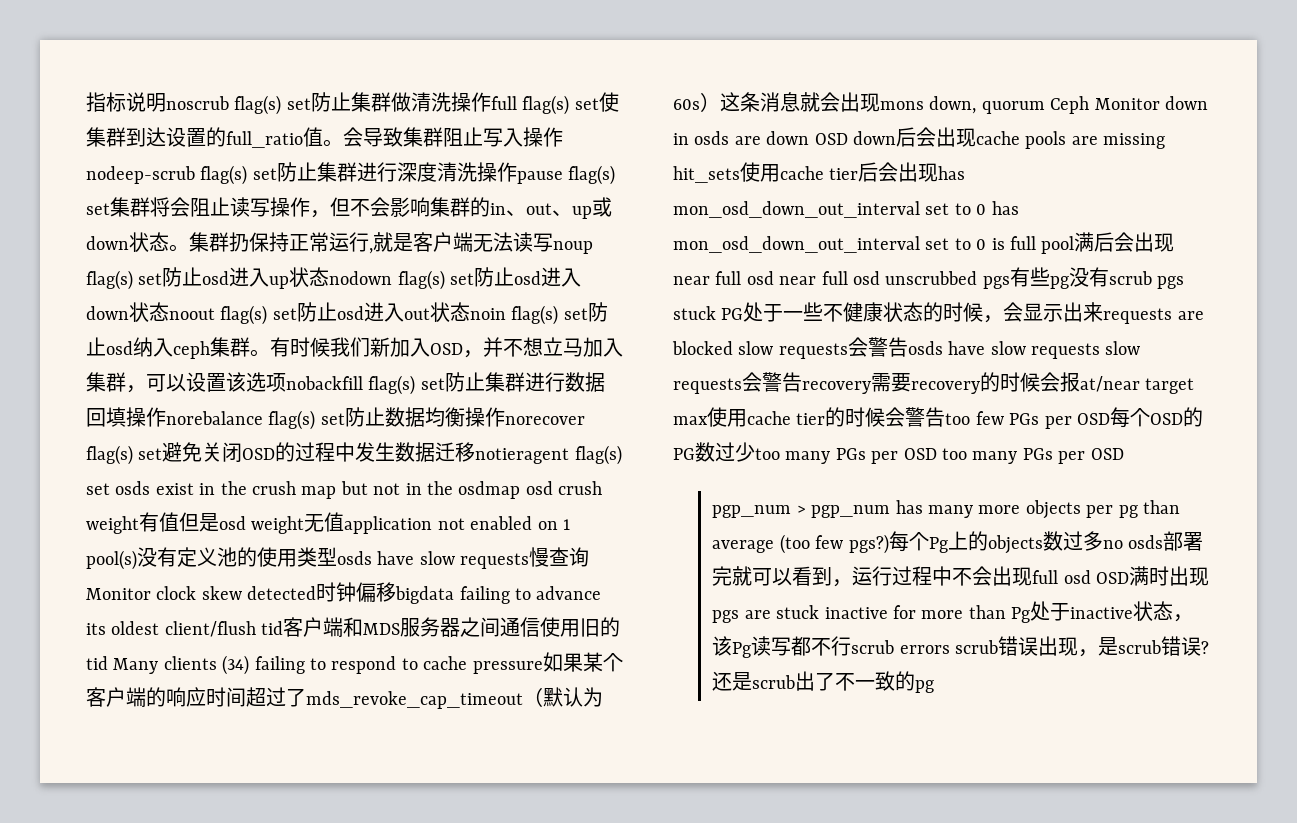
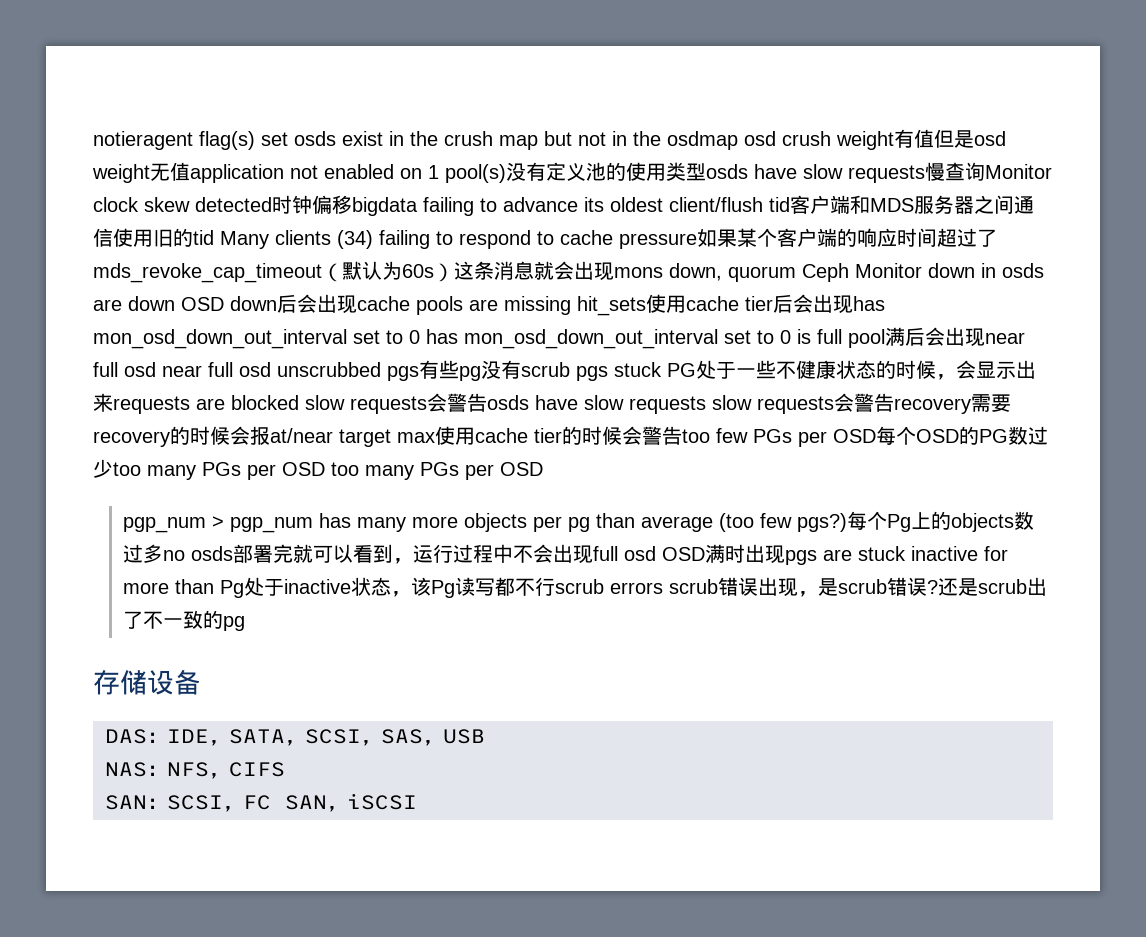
[86,92,619,115] [86,127,563,148] [86,162,616,185] [86,197,612,219] [86,232,593,254] [86,267,582,290] [86,302,608,325] [86,337,623,359] [86,372,605,395] [86,407,585,430] [86,442,476,465] 指标说明noscrub flag(s) set防止集群做清洗操作full flag(s) set使集群到达设置的full_ratio值。会导致集群阻止写入操作nodeep-scrub flag(s) set防止集群进行深度清洗操作pause flag(s) set集群将会阻止读写操作，但不会影响集群的in、out、up或down状态。集群扔保持正常运行,就是客户端无法读写noup flag(s) set防止osd进入up状态nodown flag(s) set防止osd进入down状态noout flag(s) set防止osd进入out状态noin flag(s) set防止osd纳入ceph集群。有时候我们新加入OSD，并不想立马加入集群，可以设置该选项nobackfill flag(s) set防止集群进行数据回填操作norebalance flag(s) set防止数据均衡操作norecover flag(s) set避免关闭OSD的过程中发生数据迁移 -> (93, 140) none
(935, 686) none -> [93,669,201,695] [105,729,485,746] [105,762,285,779] [105,793,417,812] // 存储设备 // DAS：IDE，SATA，SCSI，SAS，USB // NAS：NFS，CIFS // SAN：SCSI，FC SAN，iSCSI

